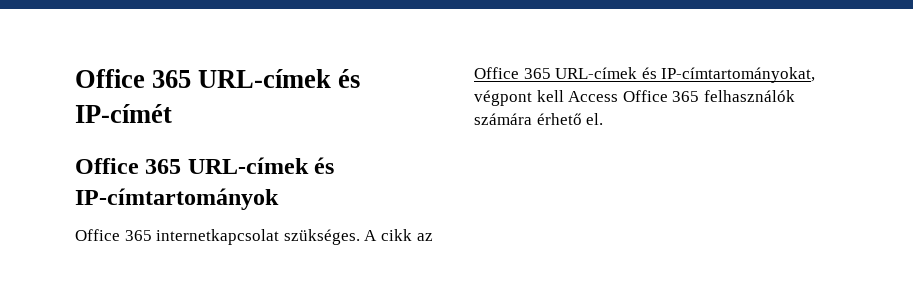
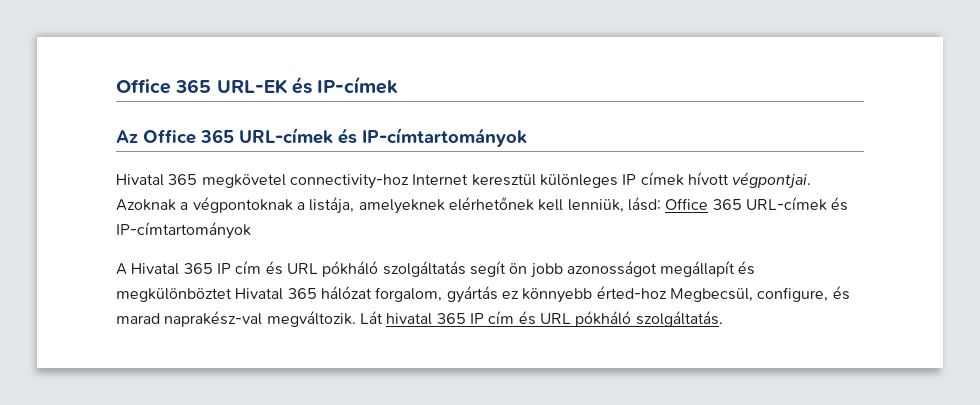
[75,69,361,88] [75,104,172,123] [75,157,335,174] [75,188,279,210] [75,229,433,245] [474,67,816,83] [474,90,795,106] [474,113,604,125] Office 365 URL-címek és IP-címét // Office 365 URL-címek és IP-címtartományok // Office 365 internetkapcsolat szükséges. A cikk az Office 365 URL-címek és IP-címtartományokat, végpont kell Access Office 365 felhasználók számára érhető el. -> [116,76,399,94] [116,128,527,147] [116,172,812,189] [116,197,849,214] [116,222,251,239] [116,261,756,278] [116,286,850,303] [116,311,723,327] Office 365 URL-EK és IP-címek // Az Office 365 URL-címek és IP-címtartományok // Hivatal 365 megkövetel connectivity-hoz Internet keresztül különleges IP címek hívott végpontjai. Azoknak a végpontoknak a listája, amelyeknek elérhetőnek kell lenniük, lásd: Office 365 URL-címek és IP-címtartományok // A Hivatal 365 IP cím és URL pókháló szolgáltatás segít ön jobb azonosságot megállapít és megkülönböztet Hivatal 365 hálózat forgalom, gyártás ez könnyebb érted-hoz Megbecsül, configure, és marad naprakész-val megváltozik. Lát hivatal 365 IP cím és URL pókháló szolgáltatás.

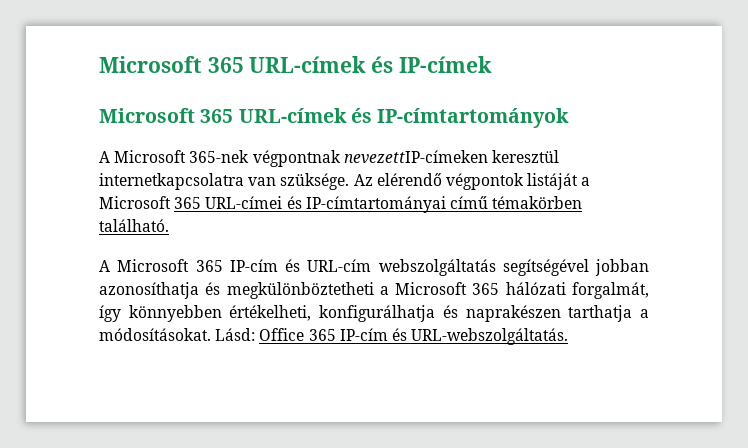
[116,79,288,94] Office 365 URL-EK -> [99,56,367,73] Microsoft 365 URL-címek
[116,128,527,147] [116,172,812,189] [116,197,709,214] Az Office 365 URL-címek és IP-címtartományok // Hivatal 365 megkövetel connectivity-hoz Internet keresztül különleges IP címek hívott végpontjai. Azoknak a végpontoknak a listája, amelyeknek elérhetőnek kell lenniük, lásd: Office -> [99,108,195,123] Microsoft
[131,261,756,278] [116,286,850,303] [116,311,723,327] Hivatal 365 IP cím és URL pókháló szolgáltatás segít ön jobb azonosságot megállapít és megkülönböztet Hivatal 365 hálózat forgalom, gyártás ez könnyebb érted-hoz Megbecsül, configure, és marad naprakész-val megváltozik. Lát hivatal 365 IP cím és URL pókháló szolgáltatás. -> [114,150,559,167] [99,173,591,190] [99,196,583,213] [99,219,169,232] [99,259,649,276] [99,282,649,299] [99,305,649,322] [99,328,569,345] Microsoft 365-nek végpontnak nevezettIP-címeken keresztül internetkapcsolatra van szüksége. Az elérendő végpontok listáját a Microsoft 365 URL-címei és IP-címtartományai című témakörben található. // A Microsoft 365 IP-cím és URL-cím webszolgáltatás segítségével jobban azonosíthatja és megkülönböztetheti a Microsoft 365 hálózati forgalmát, így könnyebben értékelheti, konfigurálhatja és naprakészen tarthatja a módosításokat. Lásd: Office 365 IP-cím és URL-webszolgáltatás.

